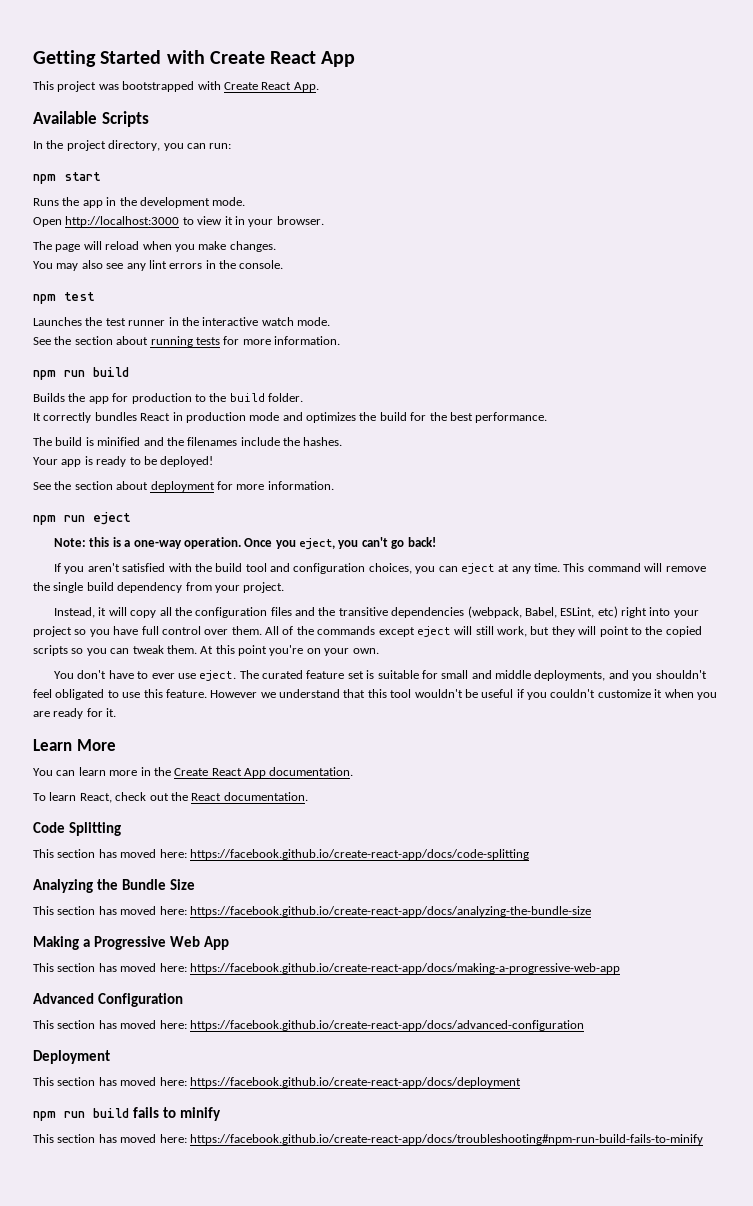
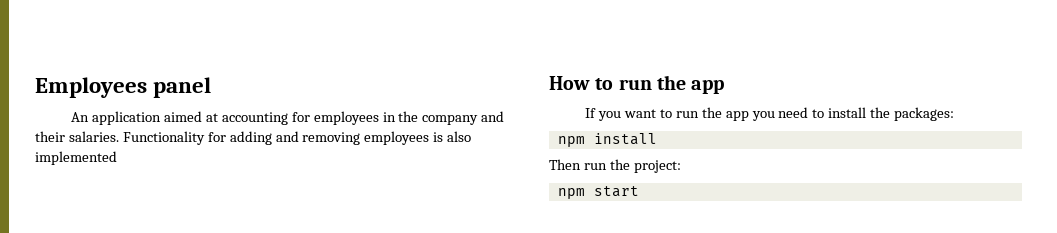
[33,50,356,67] [33,81,319,92] [33,111,149,127] [33,140,232,151] [33,172,101,184] [33,197,246,208] [33,216,324,227] [33,241,276,252] [33,260,284,271] [33,292,95,304] [33,317,330,326] [33,336,340,347] [33,367,129,380] [33,393,303,404] [33,412,548,423] [33,437,343,446] [33,456,214,467] [33,481,334,492] [33,512,131,525] [53,537,436,550] [53,563,706,574] [33,582,285,593] [53,606,699,618] [33,626,702,637] [33,645,379,656] [53,670,707,681] [33,689,717,700] [33,708,117,719] [33,739,116,751] [33,767,354,778] [33,792,308,803] [33,822,121,836] [33,849,529,860] [33,879,195,893] [33,906,591,917] [33,936,229,950] [33,963,620,974] [33,993,183,1007] [33,1020,584,1031] [33,1050,110,1064] [33,1077,521,1088] [33,1107,221,1121] [33,1134,703,1145] Getting Started with Create React App // This project was bootstrapped with Create React App. // Available Scripts // In the project directory, you can run: // npm start // Runs the app in the development mode. // Open http://localhost:3000 to view it in your browser. // The page will reload when you make changes. // You may also see any lint errors in the console. // npm test // Launches the test runner in the interactive watch mode. // See the section about running tests for more information. // npm run build // Builds the app for production to the build folder. // It correctly bundles React in production mode and optimizes the build for the best performance. // The build is minified and the filenames include the hashes. // Your app is ready to be deployed! // See the section about deployment for more information. // npm run eject // Note: this is a one-way operation. Once you eject, you can't go back! // If you aren't satisfied with the build tool and configuration choices, you can eject at any time. This command will remove the single build dependency from your project. // Instead, it will copy all the configuration files and the transitive dependencies (webpack, Babel, ESLint, etc) right into your project so you have full control over them. All of the commands except eject will still work, but they will point to the copied scripts so you can tweak them. At this point you're on your own. // You don't have to ever use eject. The curated feature set is suitable for small and middle deployments, and you shouldn't feel obligated to use this feature. However we understand that this tool wouldn't be useful if you couldn't customize it when you are ready for it. // Learn More // You can learn more in the Create React App documentation. // To learn React, check out the React documentation. // Code Splitting // This section has moved here: https://facebook.github.io/create-react-app/docs/code-splitting // Analyzing the Bundle Size // This section has moved here: https://facebook.github.io/create-react-app/docs/analyzing-the-bundle-size // Making a Progressive Web App // This section has moved here: https://facebook.github.io/create-react-app/docs/making-a-progressive-web-app // Advanced Configuration // This section has moved here: https://facebook.github.io/create-react-app/docs/advanced-configuration // Deployment // This section has moved here: https://facebook.github.io/create-react-app/docs/deployment // npm run build fails to minify // This section has moved here: https://facebook.github.io/create-react-app/docs/troubleshooting#npm-run-build-fails-to-minify -> [35,77,212,98] [71,111,505,125] [35,131,472,145] [35,151,117,165] [549,75,725,94] [585,107,955,121] [557,133,657,147] [549,159,681,173] [557,186,639,199] Employees panel // An application aimed at accounting for employees in the company and their salaries. Functionality for adding and removing employees is also implemented // How to run the app // If you want to run the app you need to install the packages: // npm install // Then run the project: // npm start

